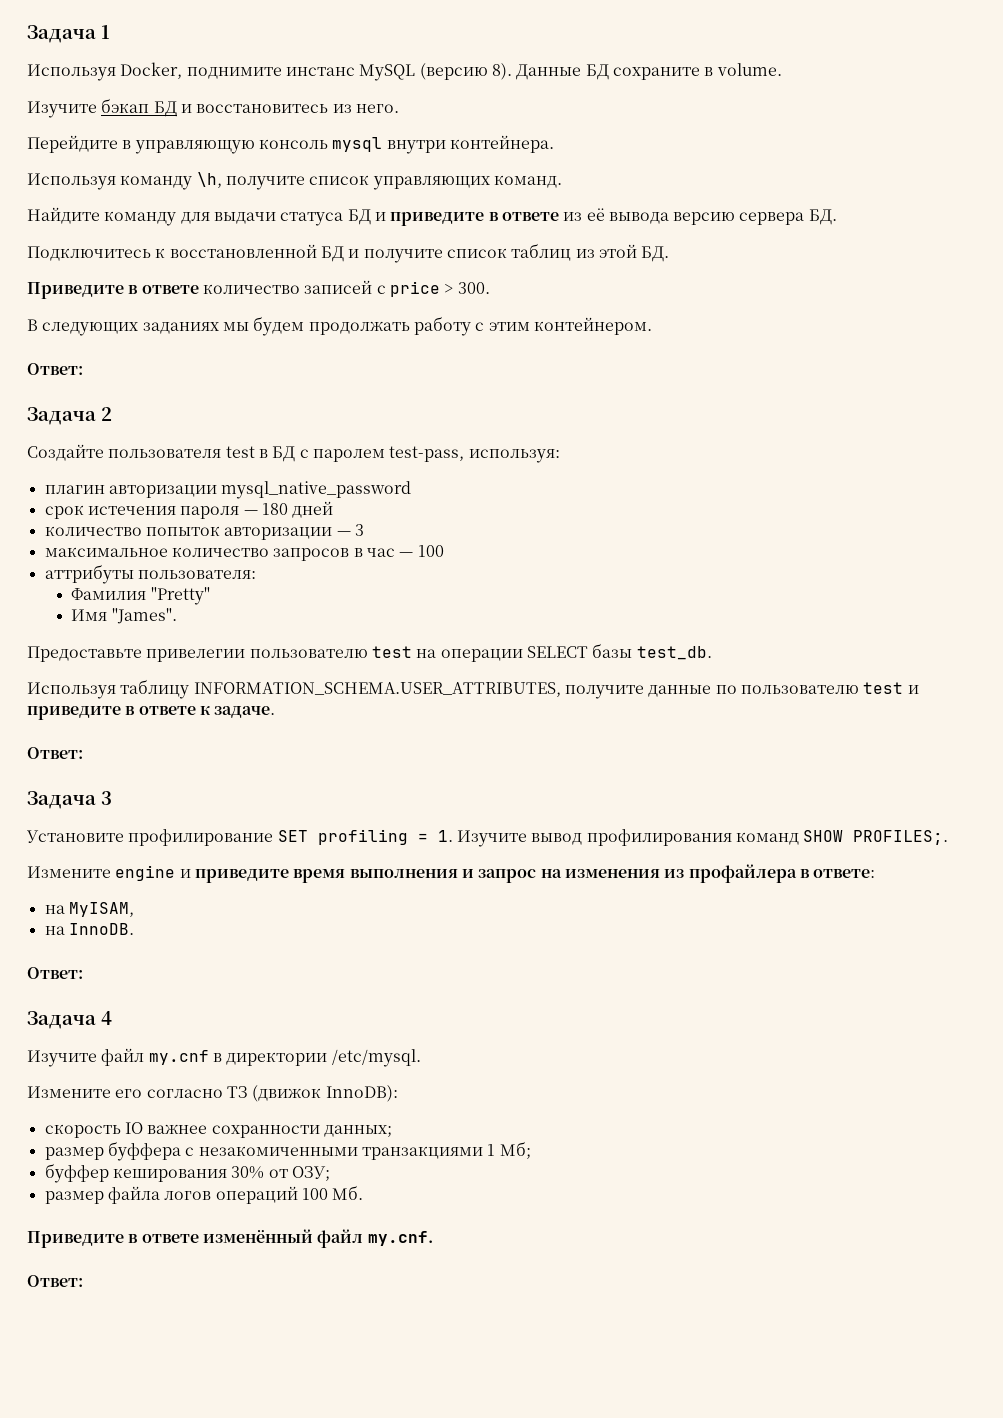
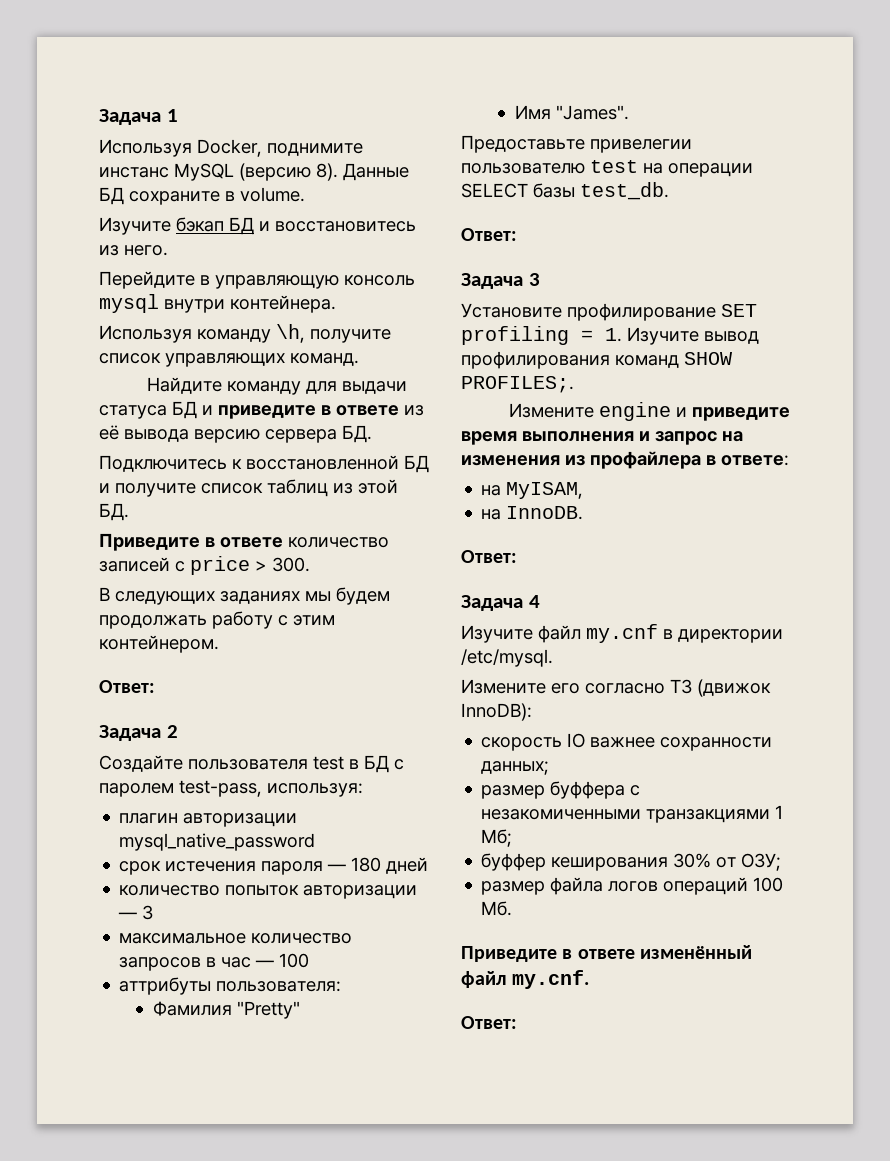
[27,679,919,699] [27,706,276,720] // Используя таблицу INFORMATION_SCHEMA.USER_ATTRIBUTES, получите данные по пользователю test и приведите в ответе к задаче. -> (669, 191) none

